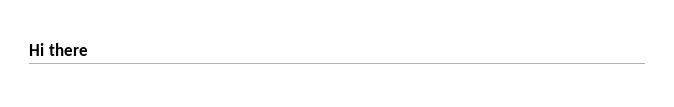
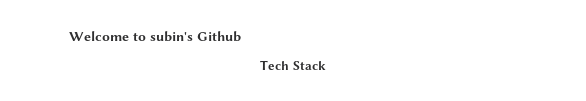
[29,43,88,56] Hi there -> [69,31,241,42] [260,60,326,70] Welcome to subin's Github // Tech Stack

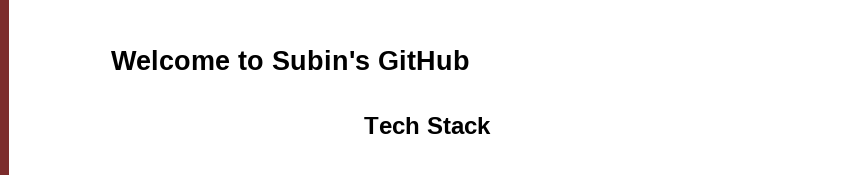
[150,31,241,42] subin's Github -> [272,50,470,70] Subin's GitHub

